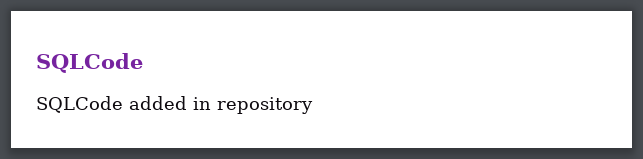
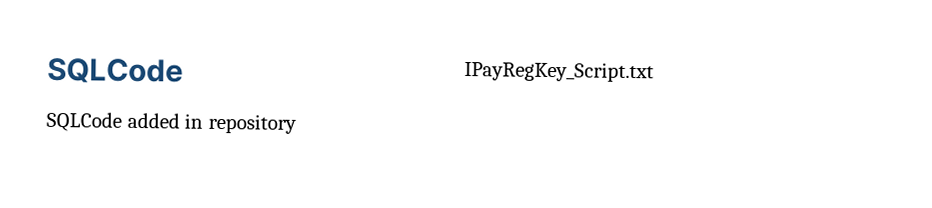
(313, 105) none -> [464,60,654,83] IPayRegKey_Script.txt

